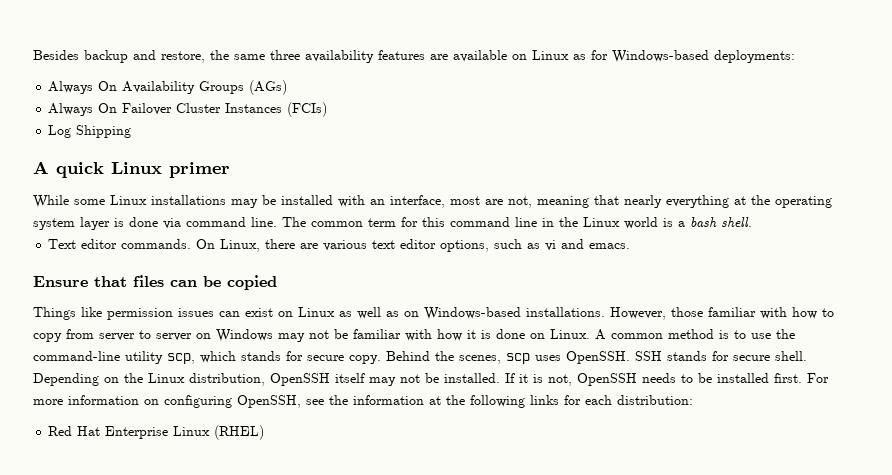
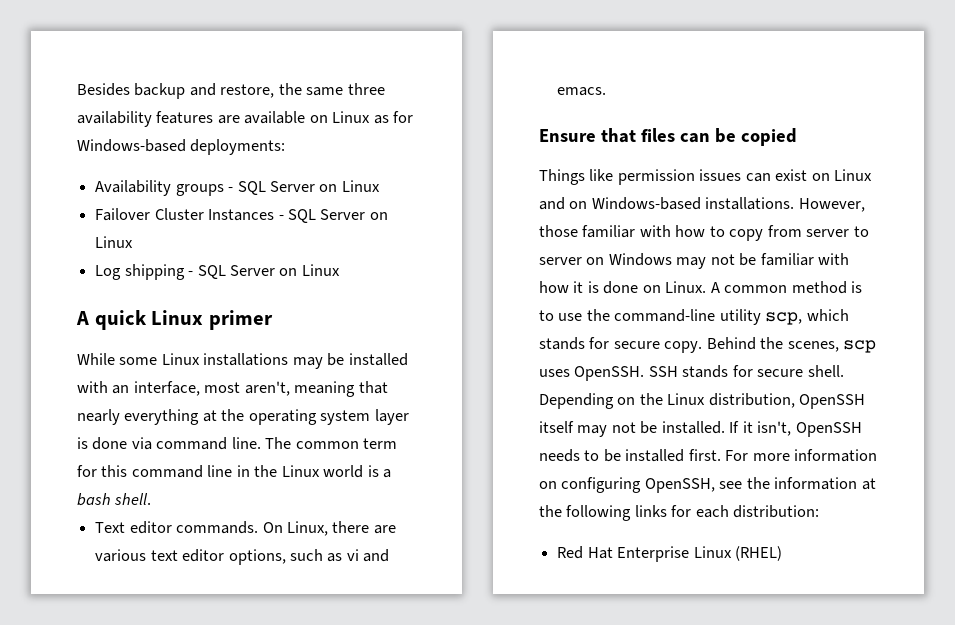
[48,80,288,95] [48,102,328,117] [48,125,132,138] Always On Availability Groups (AGs) // Always On Failover Cluster Instances (FCIs) // Log Shipping -> [95,180,380,196] [95,208,388,223] [95,236,134,248] [95,264,340,280] Availability groups - SQL Server on Linux // Failover Cluster Instances - SQL Server on Linux // Log shipping - SQL Server on Linux
[485,196,532,208] are not, -> [244,381,290,396] aren't,
[339,307,399,319] as well as -> [539,197,565,210] and
[533,374,572,386] is not, -> [757,421,792,436] isn't,

